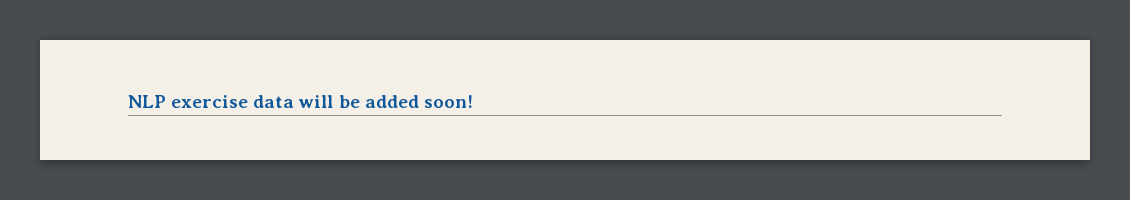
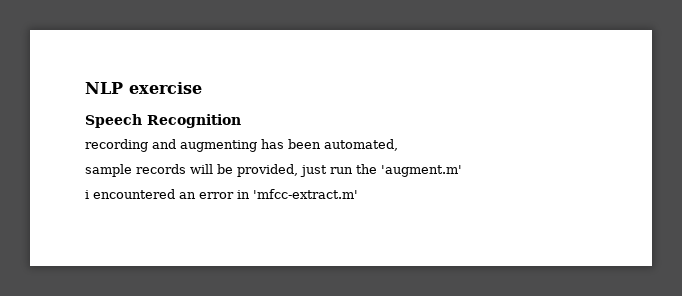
[253,95,473,108] data will be added soon! -> [85,114,241,128] [85,139,398,152] [85,164,462,177] [85,189,358,199] // Speech Recognition // recording and augmenting has been automated, // sample records will be provided, just run the 'augment.m' // i encountered an error in 'mfcc-extract.m'

